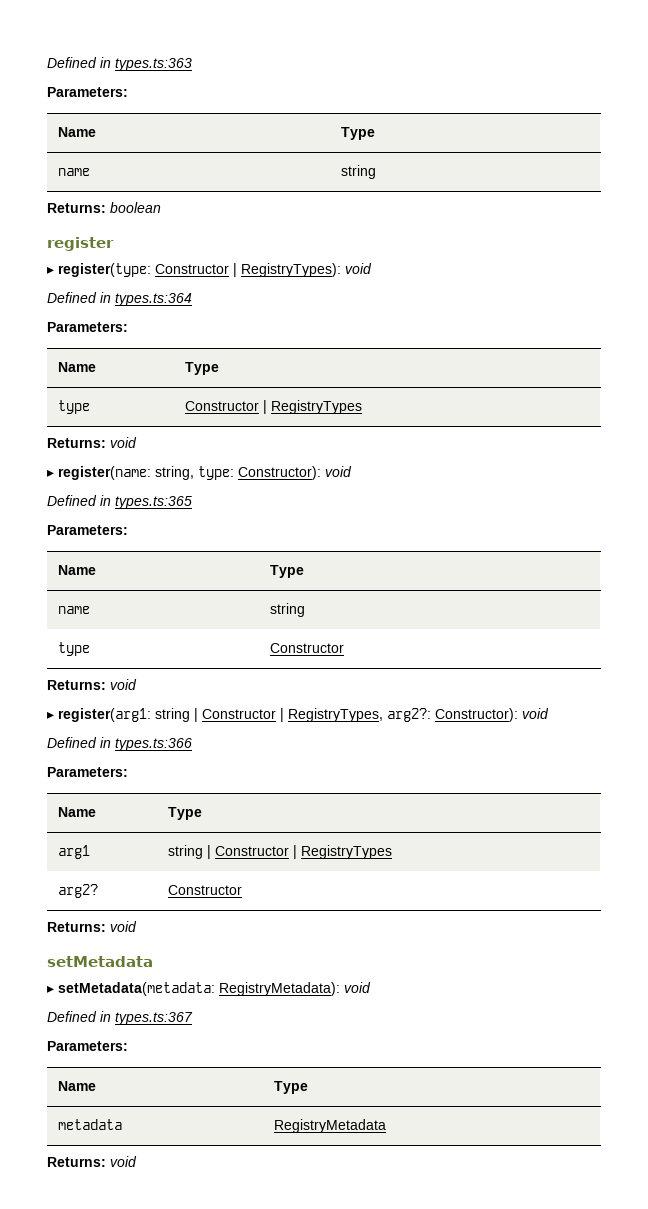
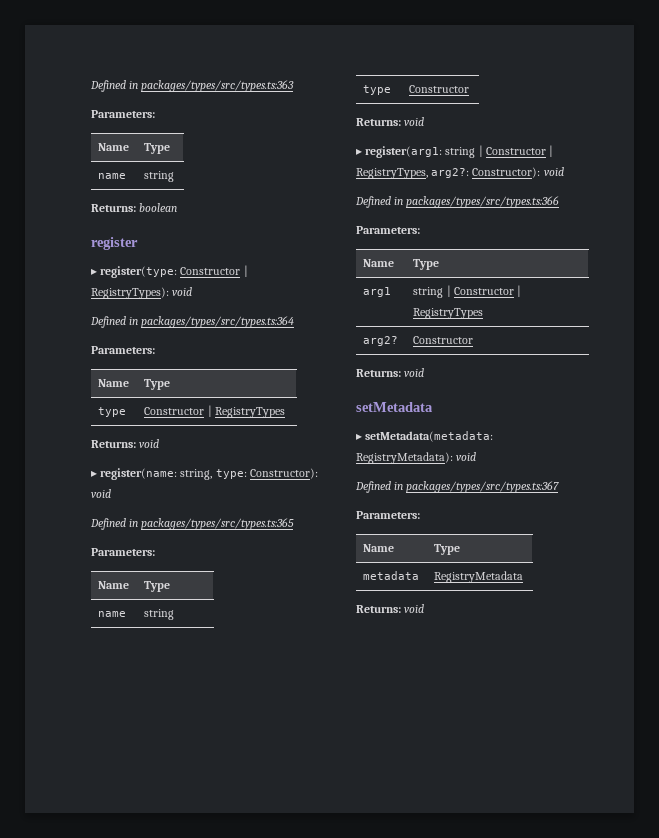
[47,57,192,71] Defined in types.ts:363 -> [90,80,295,92] Defined in packages/types/src/types.ts:363
[115,293,192,306] types.ts:364 -> [141,316,295,328] packages/types/src/types.ts:364
[115,496,192,509] types.ts:365 -> [141,518,295,530] packages/types/src/types.ts:365
[115,738,192,751] types.ts:366 -> [406,196,560,208] packages/types/src/types.ts:366
[115,1012,193,1025] types.ts:367 -> [406,481,560,493] packages/types/src/types.ts:367

